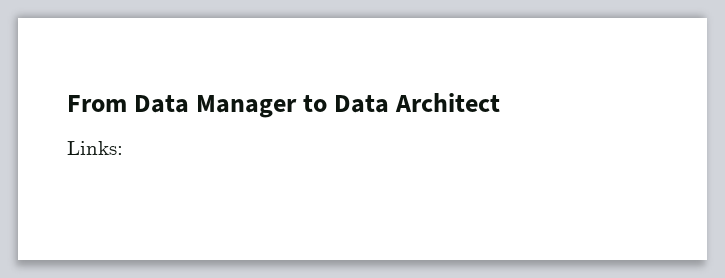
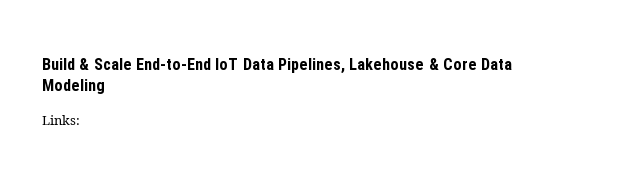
[67,93,501,118] From Data Manager to Data Architect -> [42,58,513,74] [42,79,105,94] Build & Scale End-to-End IoT Data Pipelines, Lakehouse & Core Data Modeling

